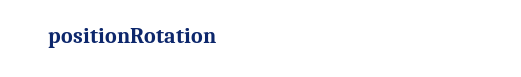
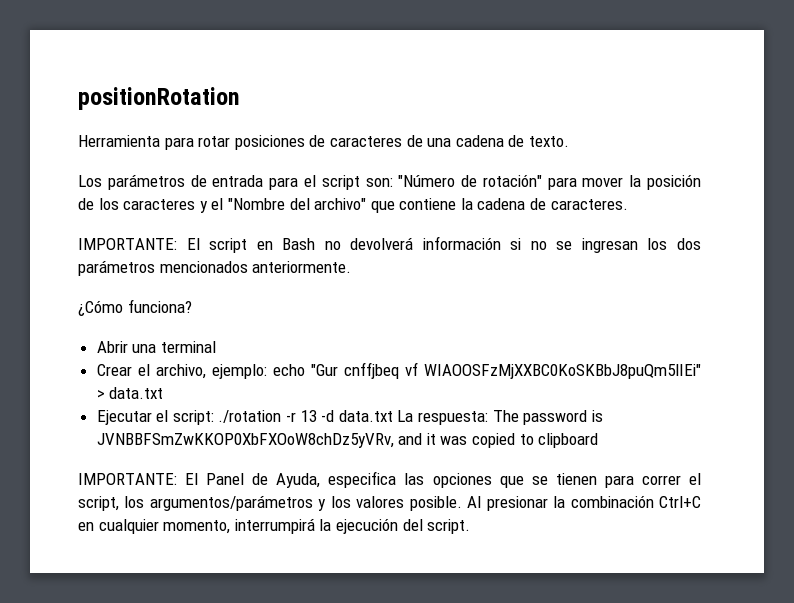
(216, 38) none -> [78,135,569,150] [78,174,701,190] [78,198,628,213] [78,236,701,253] [78,260,352,276] [78,299,192,316] [96,341,216,353] [96,362,701,379] [96,387,164,399] [96,410,603,425] [96,433,599,448] [78,471,702,488] [78,495,701,511] [78,518,471,534] // Herramienta para rotar posiciones de caracteres de una cadena de texto. // Los parámetros de entrada para el script son: "Número de rotación" para mover la posición de los caracteres y el "Nombre del archivo" que contiene la cadena de caracteres. // IMPORTANTE: El script en Bash no devolverá información si no se ingresan los dos parámetros mencionados anteriormente. // ¿Cómo funciona? // Abrir una terminal // Crear el archivo, ejemplo: echo "Gur cnffjbeq vf WIAOOSFzMjXXBC0KoSKBbJ8puQm5lIEi" > data.txt // Ejecutar el script: ./rotation -r 13 -d data.txt La respuesta: The password is JVNBBFSmZwKKOP0XbFXOoW8chDz5yVRv, and it was copied to clipboard // IMPORTANTE: El Panel de Ayuda, especifica las opciones que se tienen para correr el script, los argumentos/parámetros y los valores posible. Al presionar la combinación Ctrl+C en cualquier momento, interrumpirá la ejecución del script.

